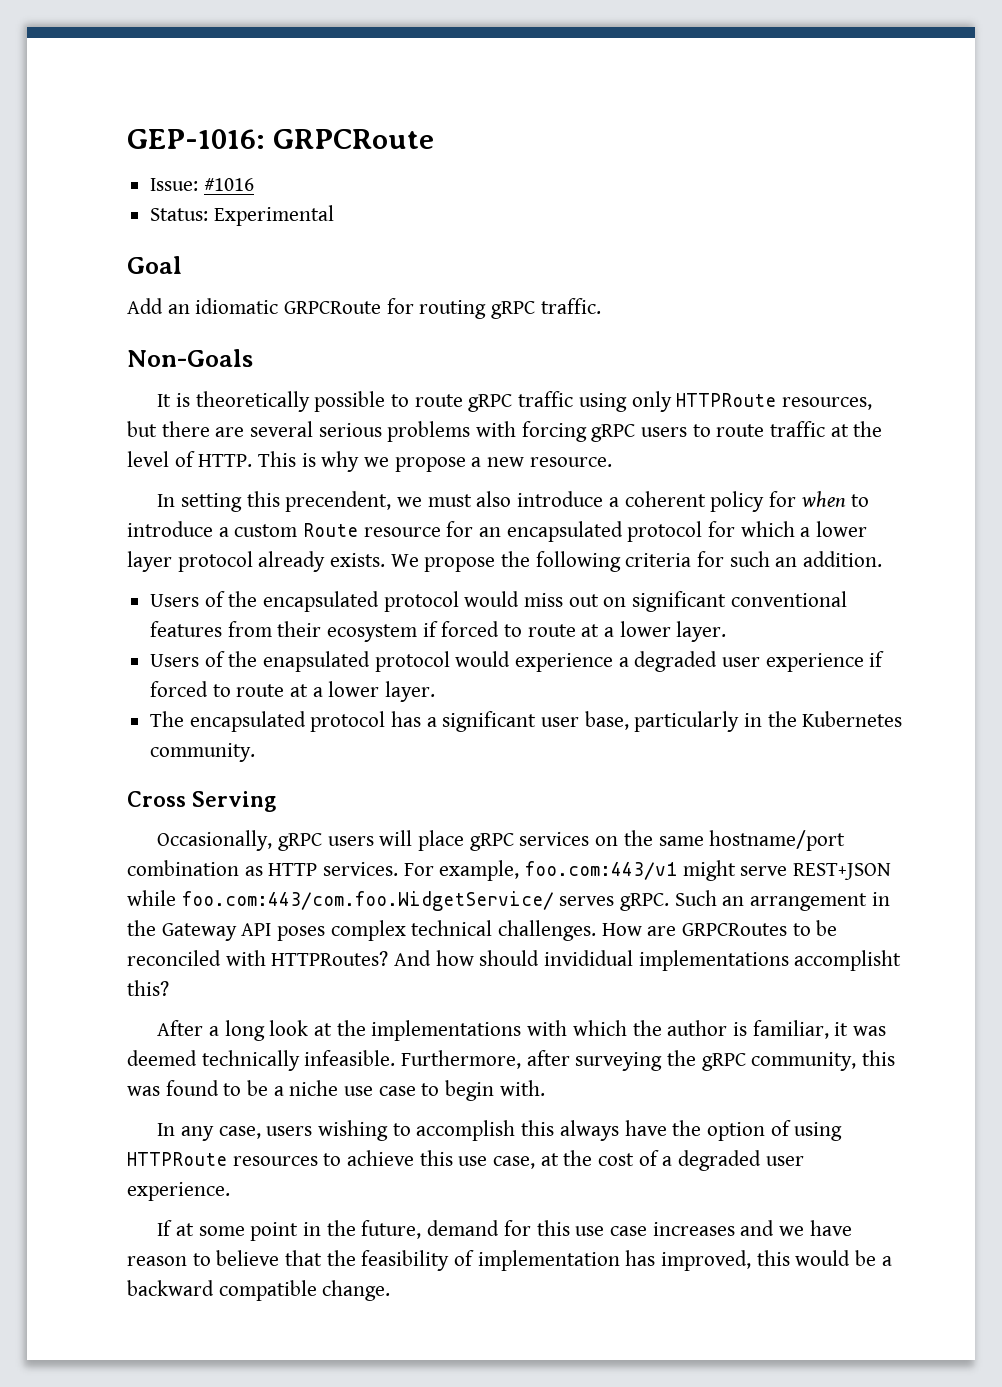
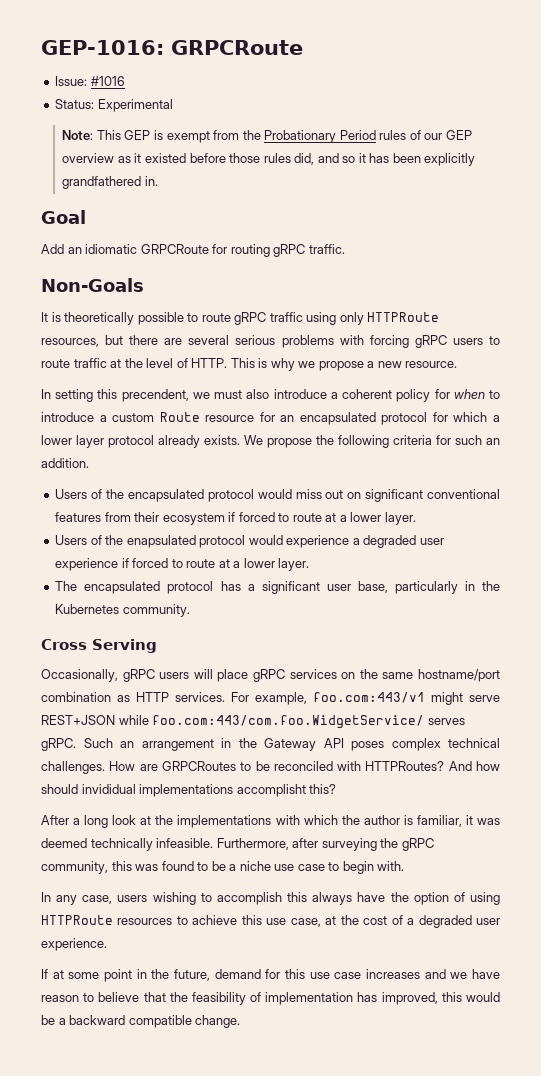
(334, 215) none -> [62,130,472,143] [62,153,476,166] [62,176,158,189] // Note: This GEP is exempt from the Probationary Period rules of our GEP overview as it existed before those rules did, and so it has been explicitly grandfathered in.

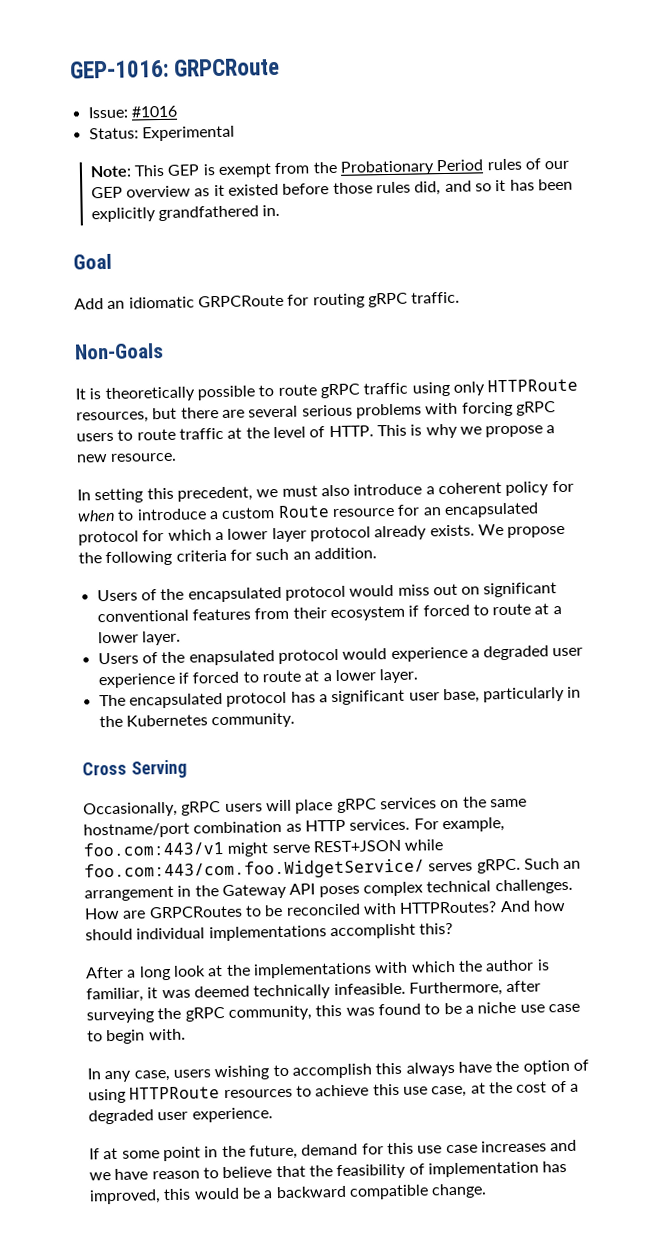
[121,389,189,402] precendent, -> [176,486,253,502] precedent,
[81,784,136,794] invididual -> [136,927,206,940] individual

